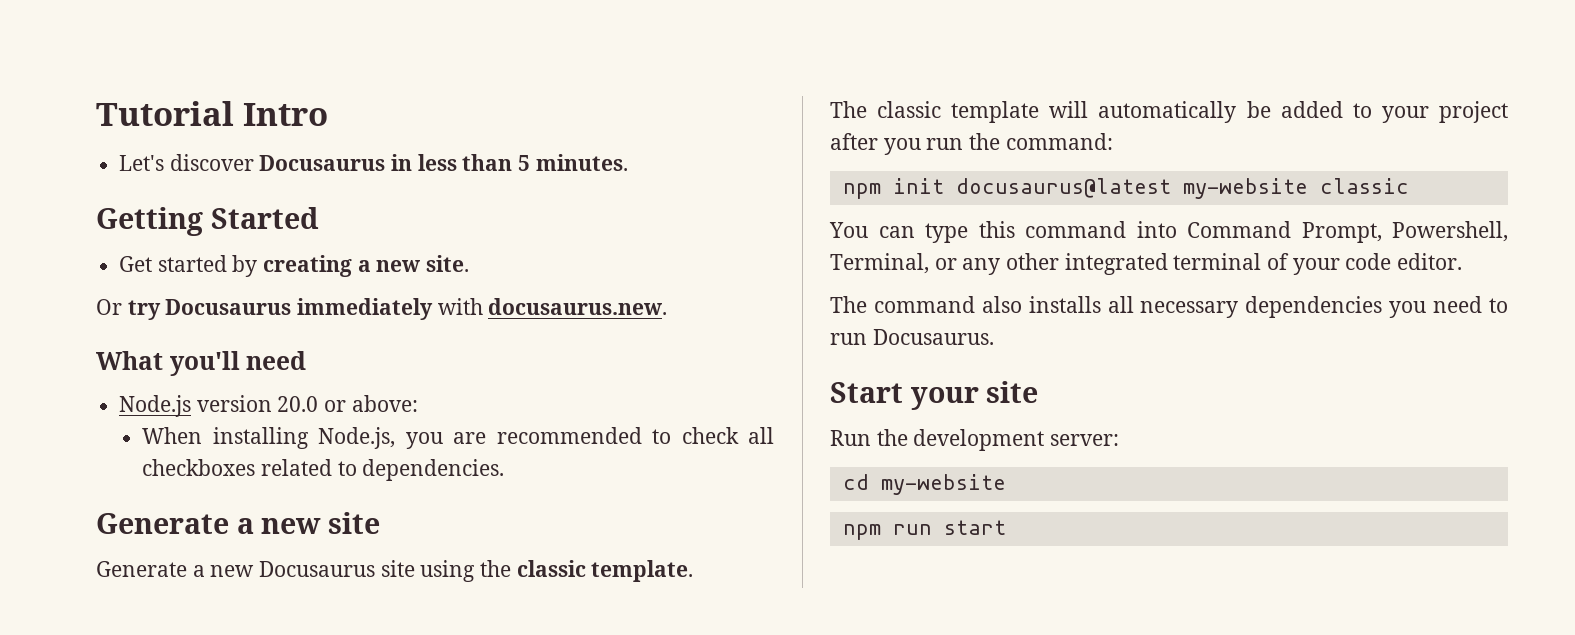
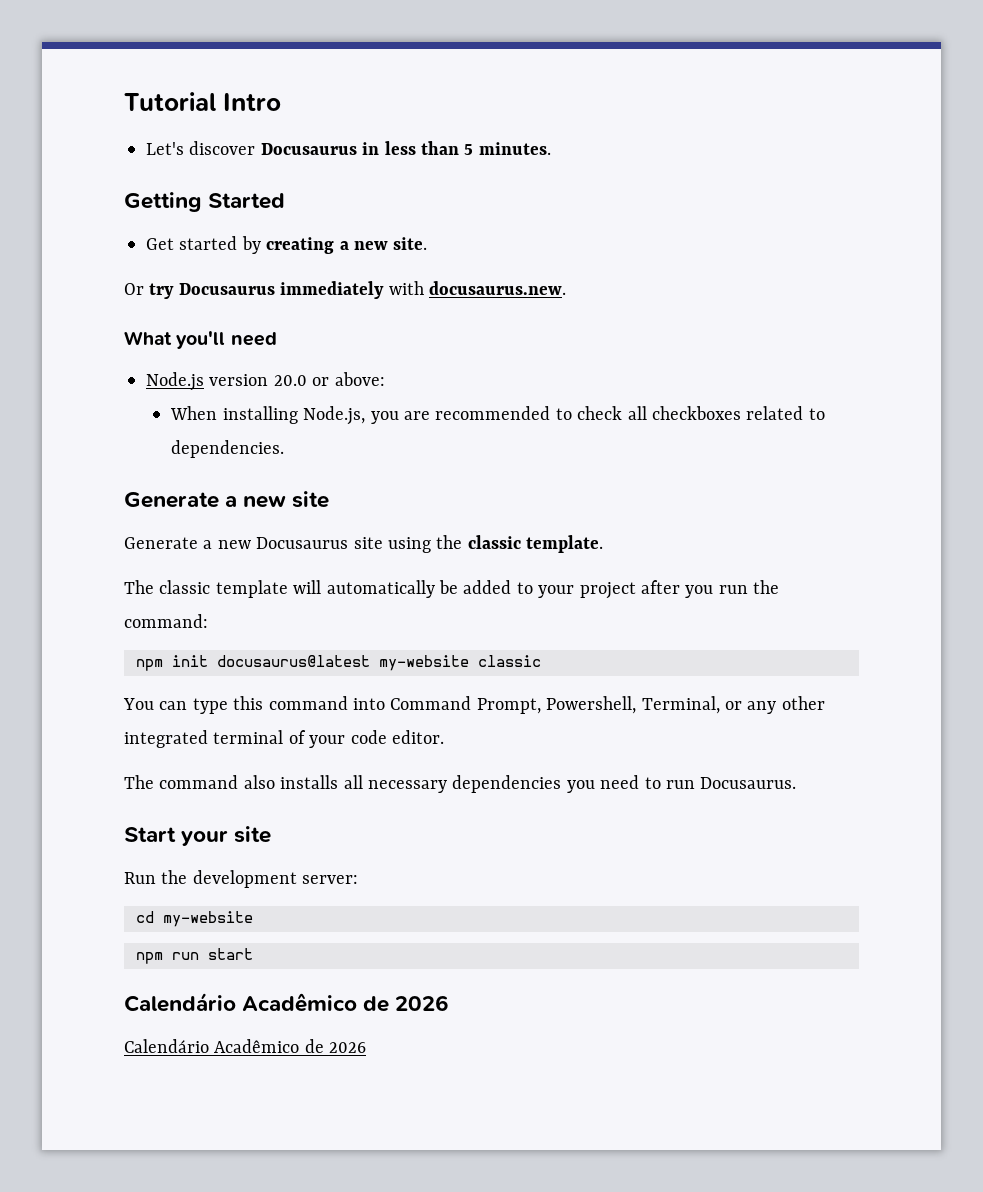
(1006, 527) none -> [124,992,450,1012] [124,1039,367,1053] // Calendário Acadêmico de 2026 // Calendário Acadêmico de 2026

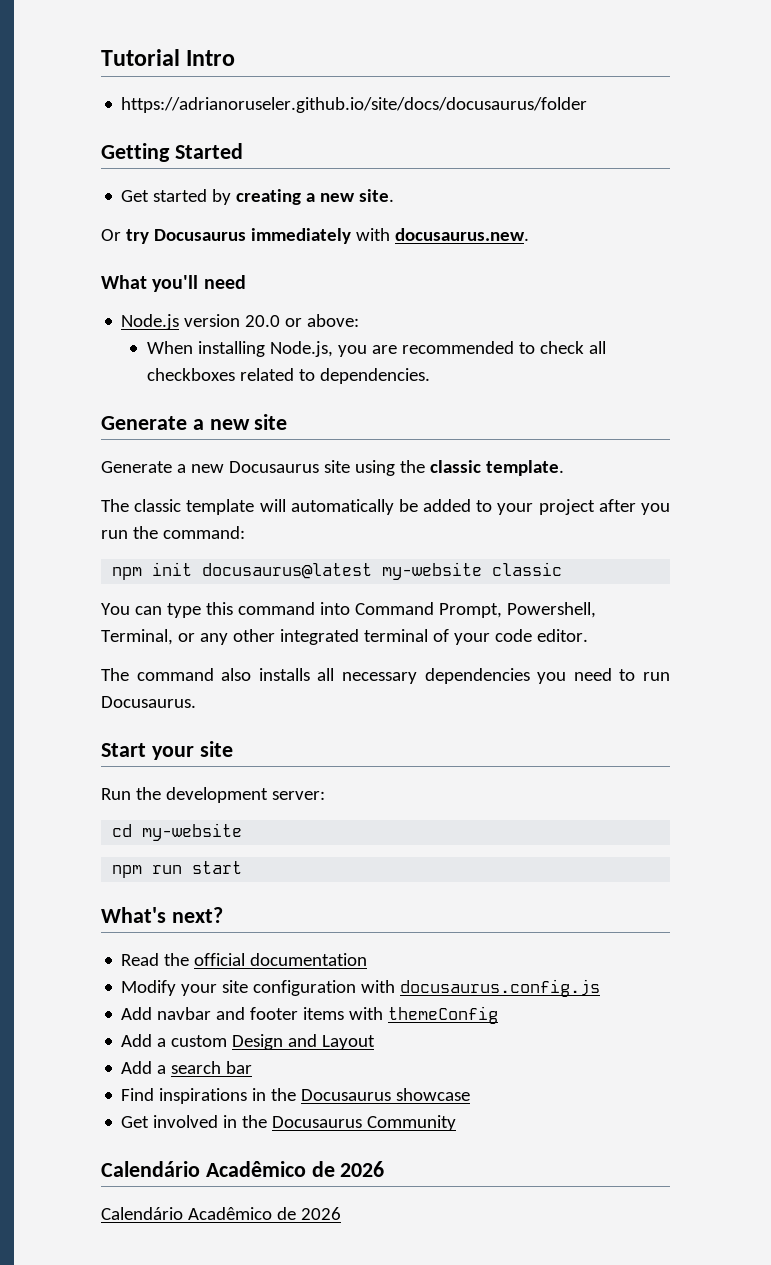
[146,141,551,155] Let's discover Docusaurus in less than 5 minutes. -> [121,97,588,113] https://adrianoruseler.github.io/site/docs/docusaurus/folder
(253, 954) none -> [101,907,223,923] [121,953,368,966] [121,979,601,997] [121,1006,499,1024] [121,1034,376,1050] [121,1061,253,1074] [121,1088,471,1104] [121,1115,457,1131] // What's next? // Read the official documentation // Modify your site configuration with docusaurus.config.js // Add navbar and footer items with themeConfig // Add a custom Design and Layout // Add a search bar // Find inspirations in the Docusaurus showcase // Get involved in the Docusaurus Community

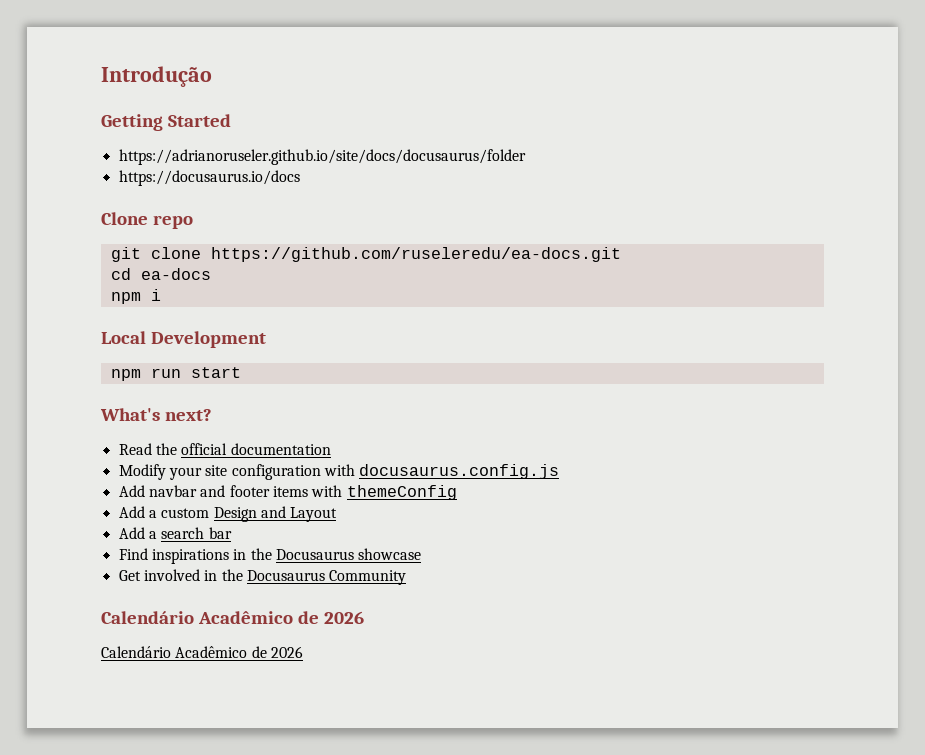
[101,49,236,66] [121,97,588,113] Tutorial Intro // https://adrianoruseler.github.io/site/docs/docusaurus/folder -> [101,66,212,87] Introdução
[121,189,395,205] [101,228,529,244] [101,275,246,292] [121,314,360,330] [146,341,606,357] [146,368,430,384] [101,414,288,430] [101,460,564,476] [101,499,670,515] [101,526,245,539] [112,562,563,580] [101,602,596,618] [101,629,588,645] [101,668,671,684] [101,696,196,708] [101,741,233,760] [101,787,325,803] [112,823,243,841] Get started by creating a new site. // Or try Docusaurus immediately with docusaurus.new. // What you'll need // Node.js version 20.0 or above: // When installing Node.js, you are recommended to check all checkboxes related to dependencies. // Generate a new site // Generate a new Docusaurus site using the classic template. // The classic template will automatically be added to your project after you run the command: // npm init docusaurus@latest my-website classic // You can type this command into Command Prompt, Powershell, Terminal, or any other integrated terminal of your code editor. // The command also installs all necessary dependencies you need to run Docusaurus. // Start your site // Run the development server: // cd my-website -> [118,149,526,165] [118,170,300,186] [101,212,193,229] [110,247,621,262] [110,268,211,280] [110,289,161,304] [101,331,266,348] https://adrianoruseler.github.io/site/docs/docusaurus/folder // https://docusaurus.io/docs // Clone repo // git clone https://github.com/ruseleredu/ea-docs.git // cd ea-docs // npm i // Local Development

